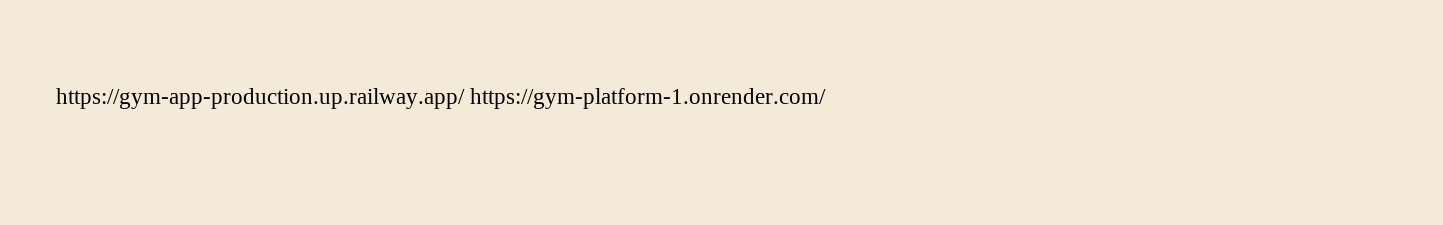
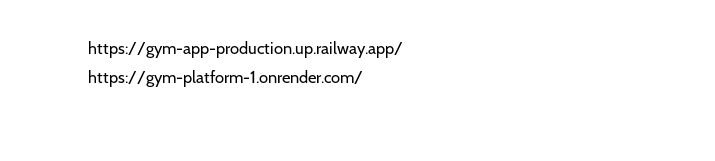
(465, 98) none -> (403, 49) //

